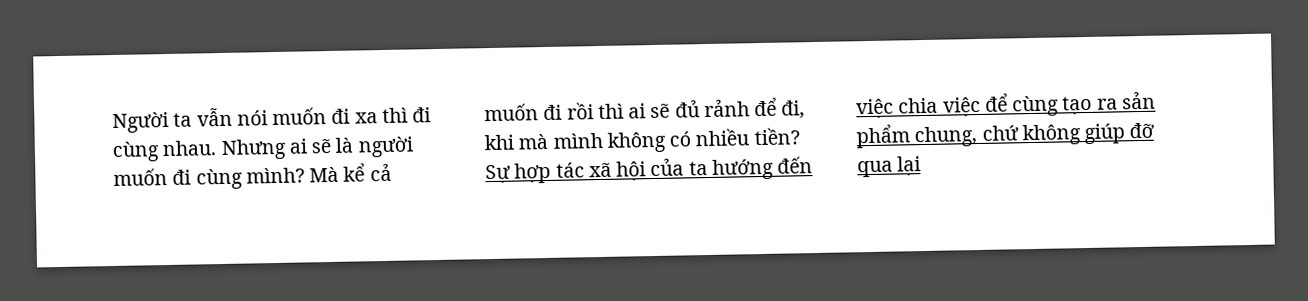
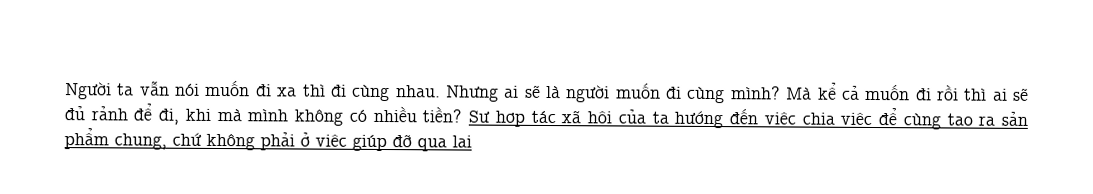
(1081, 135) none -> [260,132,347,151] phải ở việc

